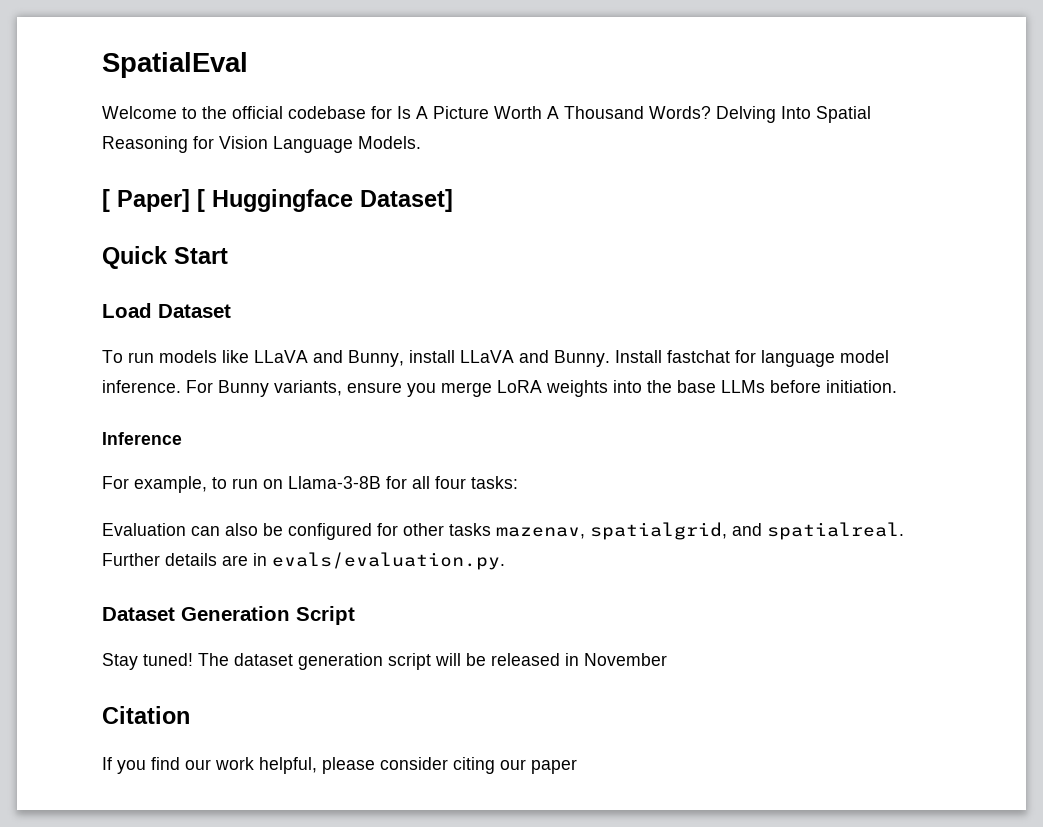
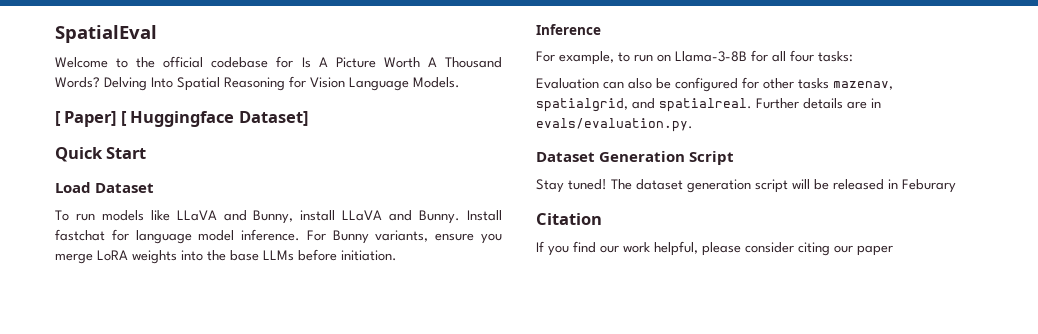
[584,653,667,666] November -> [902,179,956,193] Feburary

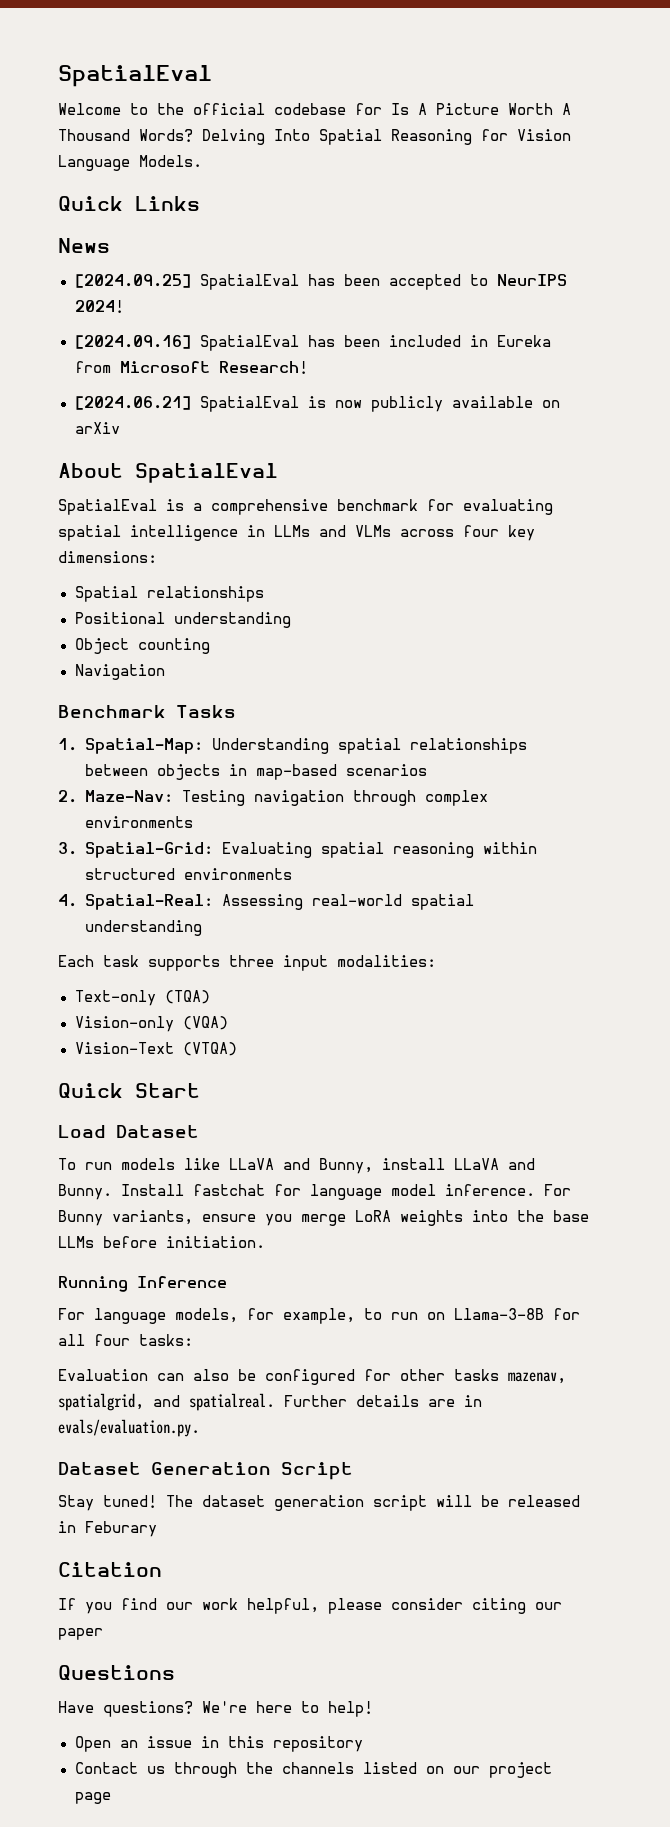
[55,111,308,127] [ Paper] [ Huggingface Dataset] -> [58,196,200,211] [58,238,110,253] [74,274,567,290] [74,300,124,313] [74,335,551,351] [74,361,308,374] [74,396,560,412] [74,422,120,434] [58,463,278,483] [58,499,553,515] [58,525,535,541] [58,551,157,563] [74,586,264,602] [74,612,291,628] [74,638,210,654] [74,664,165,680] [58,705,236,718] [58,738,527,754] [84,764,427,780] [58,790,488,806] [84,816,193,828] [58,842,537,858] [84,868,292,880] [58,894,474,910] [84,920,202,936] [58,955,436,971] [74,990,210,1006] [74,1016,228,1032] [74,1042,237,1056] Quick Links // News // [2024.09.25] SpatialEval has been accepted to NeurIPS 2024! // [2024.09.16] SpatialEval has been included in Eureka from Microsoft Research! // [2024.06.21] SpatialEval is now publicly available on arXiv // About SpatialEval // SpatialEval is a comprehensive benchmark for evaluating spatial intelligence in LLMs and VLMs across four key dimensions: // Spatial relationships // Positional understanding // Object counting // Navigation // Benchmark Tasks // 1. Spatial-Map: Understanding spatial relationships between objects in map-based scenarios // 2. Maze-Nav: Testing navigation through complex environments // 3. Spatial-Grid: Evaluating spatial reasoning within structured environments // 4. Spatial-Real: Assessing real-world spatial understanding // Each task supports three input modalities: // Text-only (TQA) // Vision-only (VQA) // Vision-Text (VTQA)
(397, 255) none -> [58,1276,128,1292] Running
(555, 56) none -> [94,1308,274,1324] language models, for
(893, 250) none -> [58,1665,175,1680] [58,1701,373,1717] [74,1736,363,1752] [74,1762,552,1778] [74,1792,111,1804] // Questions // Have questions? We're here to help! // Open an issue in this repository // Contact us through the channels listed on our project page

